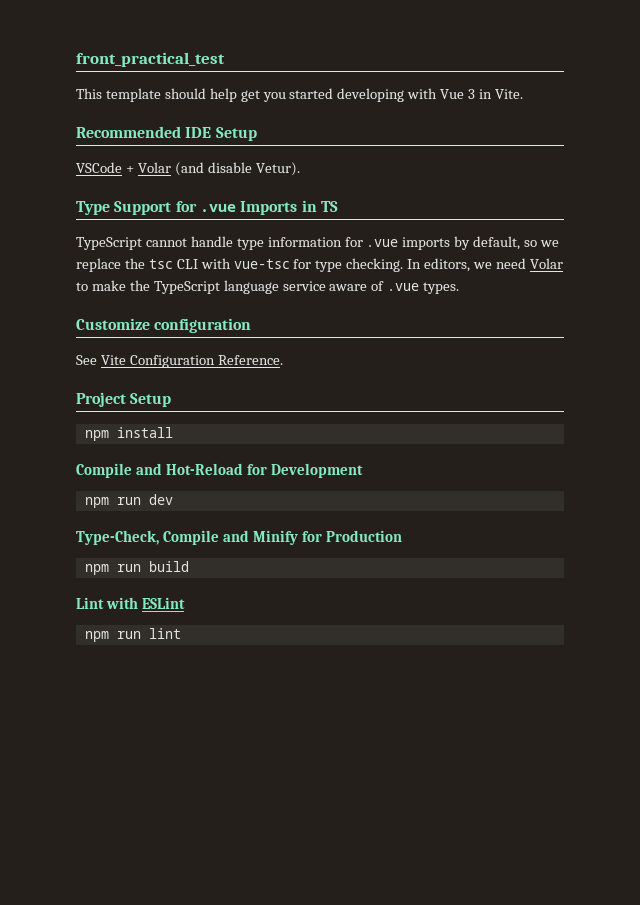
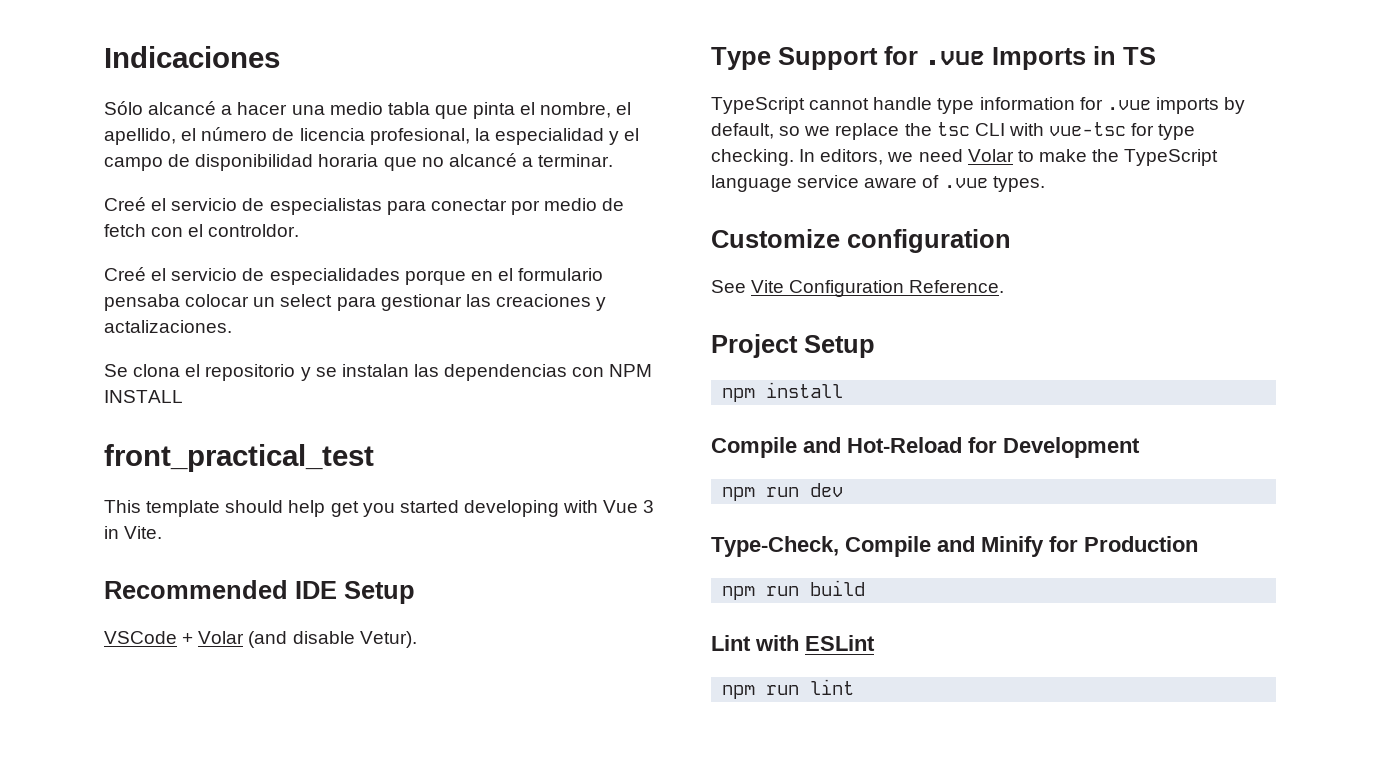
(76, 59) none -> [104,46,280,68] [104,101,632,119] [104,127,640,145] [104,153,614,171] [104,197,625,215] [104,224,300,237] [104,267,604,285] [104,294,607,311] [104,320,232,333] [104,364,653,381] [104,390,183,403] Indicaciones // Sólo alcancé a hacer una medio tabla que pinta el nombre, el apellido, el número de licencia profesional, la especialidad y el campo de disponibilidad horaria que no alcancé a terminar. // Creé el servicio de especialistas para conectar por medio de fetch con el controldor. // Creé el servicio de especialidades porque en el formulario pensaba colocar un select para gestionar las creaciones y actalizaciones. // Se clona el repositorio y se instalan las dependencias con NPM INSTALL //

